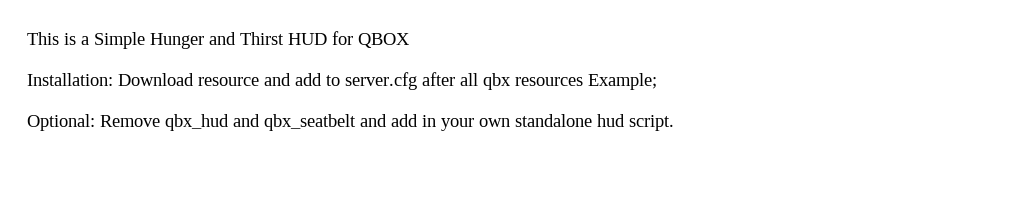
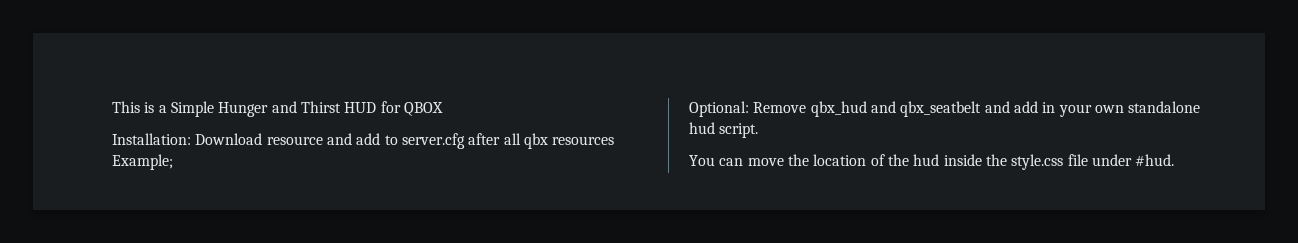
(674, 123) none -> [689,154,1175,170] // You can move the location of the hud inside the style.css file under #hud.

